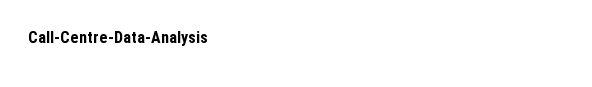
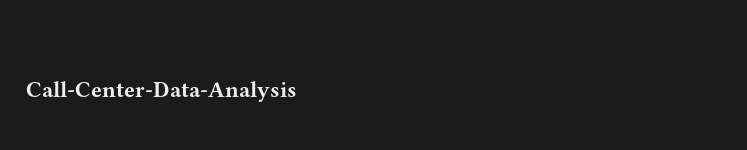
[28,31,208,46] Call-Centre-Data-Analysis -> [26,81,297,102] Call-Center-Data-Analysis

